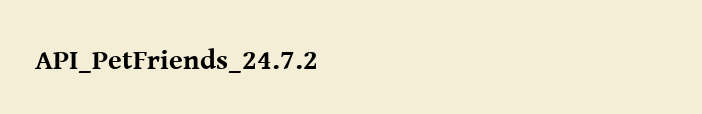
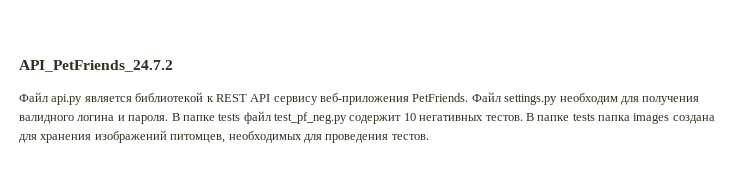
(318, 60) none -> [19,92,700,105] [19,111,715,124] [19,130,429,143] // Файл api.py является библиотекой к REST API сервису веб-приложения PetFriends. Файл settings.py необходим для получения валидного логина и пароля. В папке tests файл test_pf_neg.py содержит 10 негативных тестов. В папке tests папка images создана для хранения изображений питомцев, необходимых для проведения тестов.

